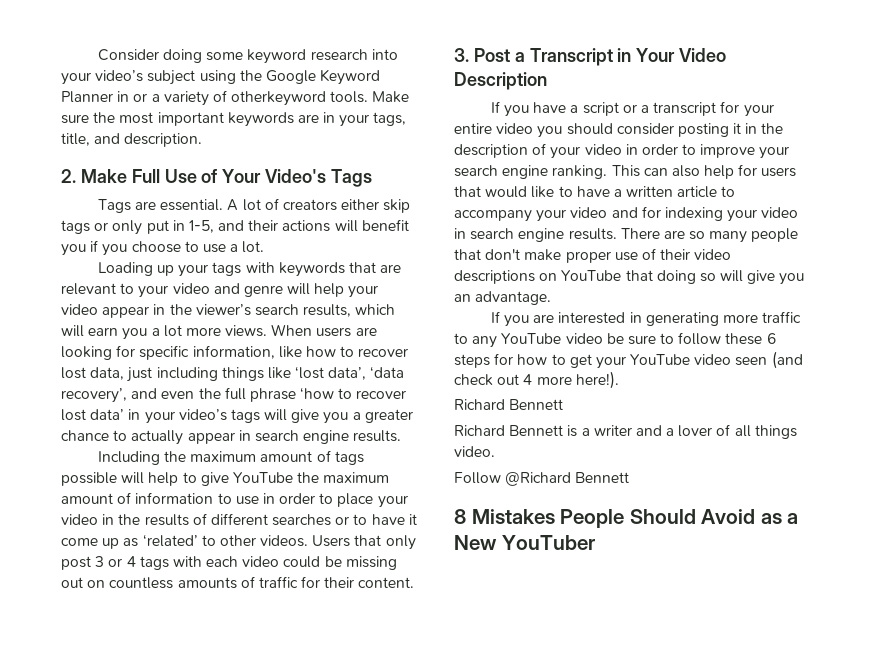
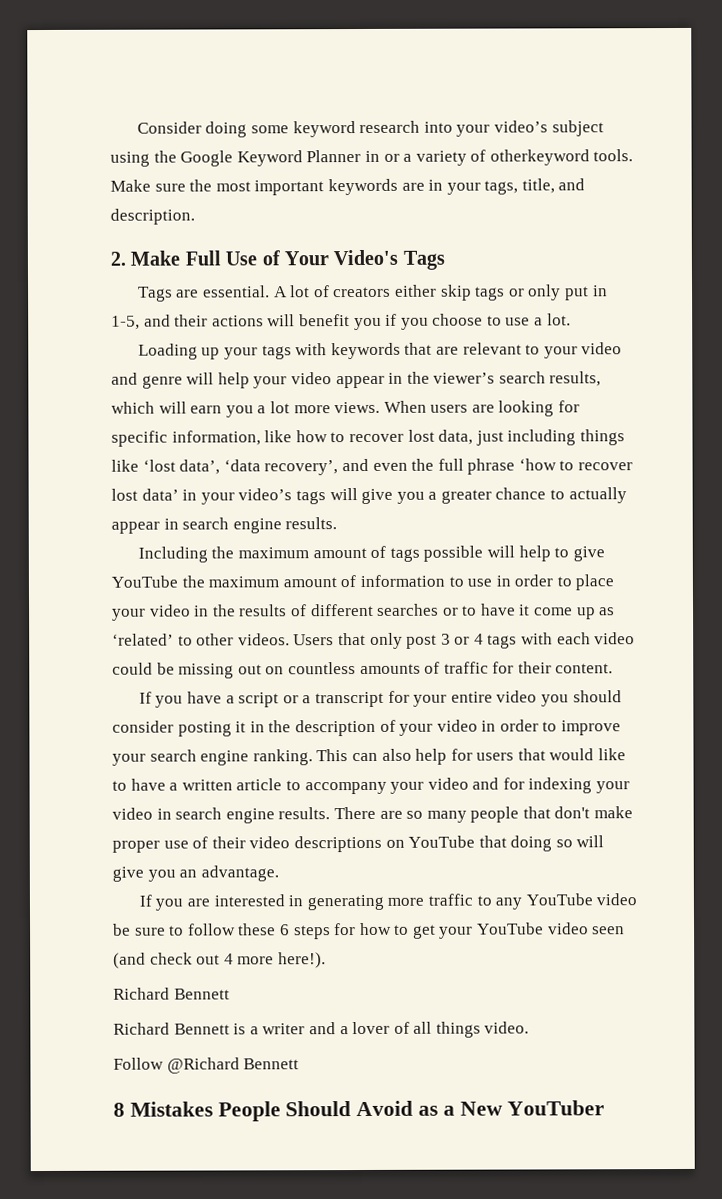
[454,48,727,66] [454,72,547,90] // 3. Post a Transcript in Your Video Description -> (614, 668) none

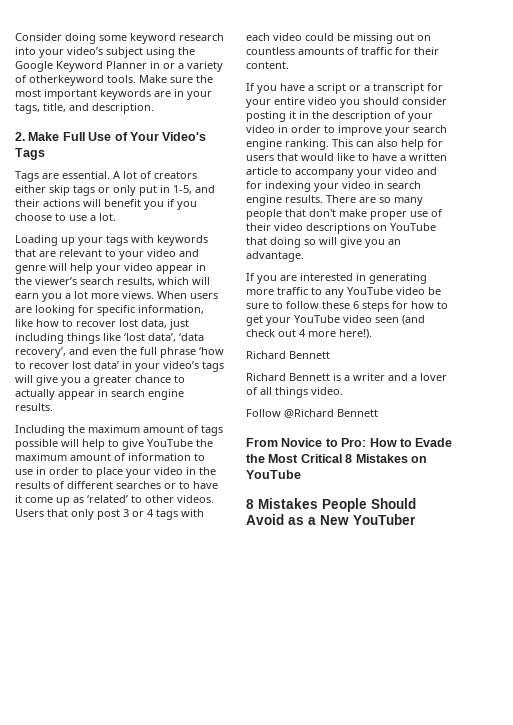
(300, 1064) none -> [246,438,453,447] [246,454,427,463] [246,470,301,479] // From Novice to Pro: How to Evade the Most Critical 8 Mistakes on YouTube

